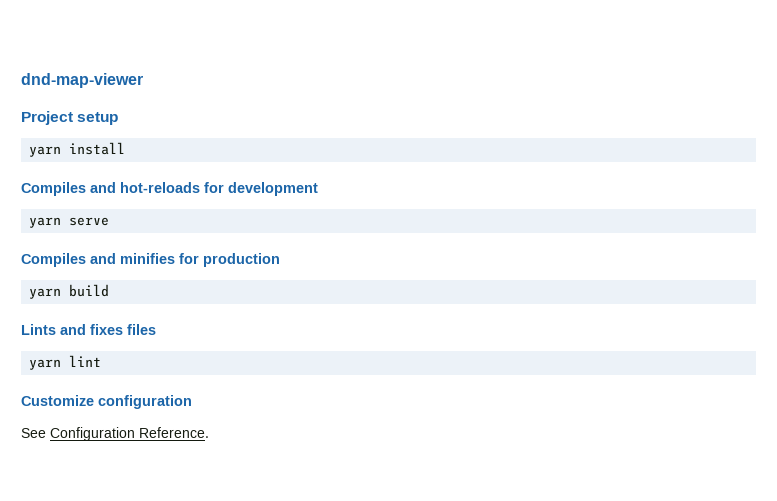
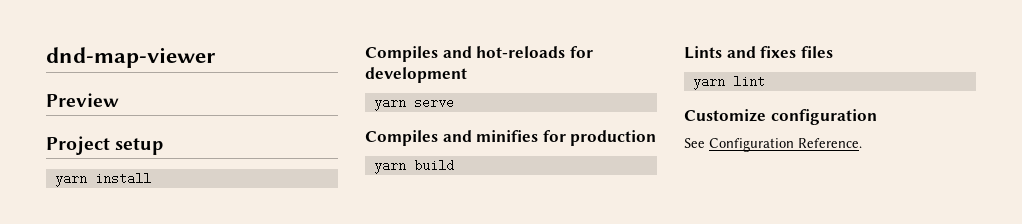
(143, 80) none -> [46,93,119,107] // Preview

